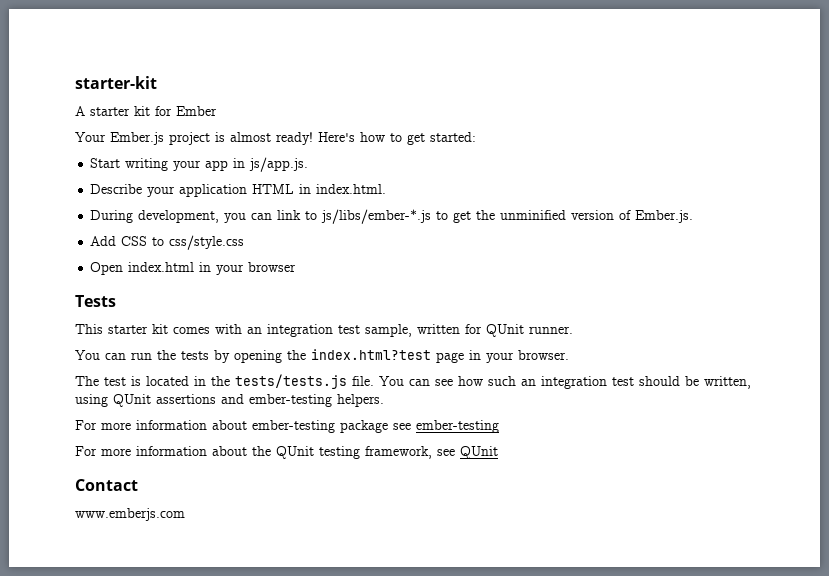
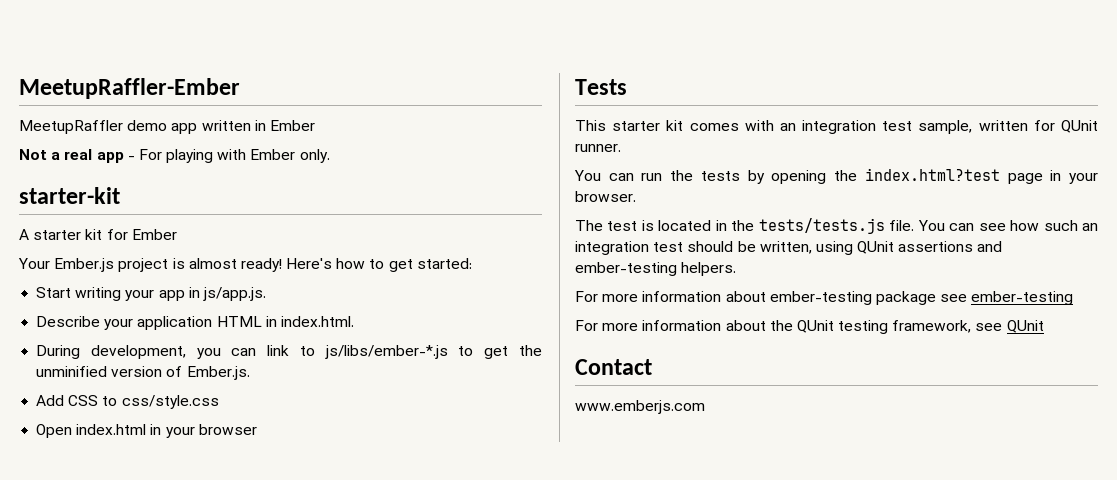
(75, 82) none -> [19,78,240,99] [19,120,315,134] [19,149,330,163] MeetupRaffler-Ember // MeetupRaffler demo app written in Ember // Not a real app - For playing with Ember only. //

